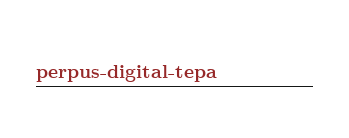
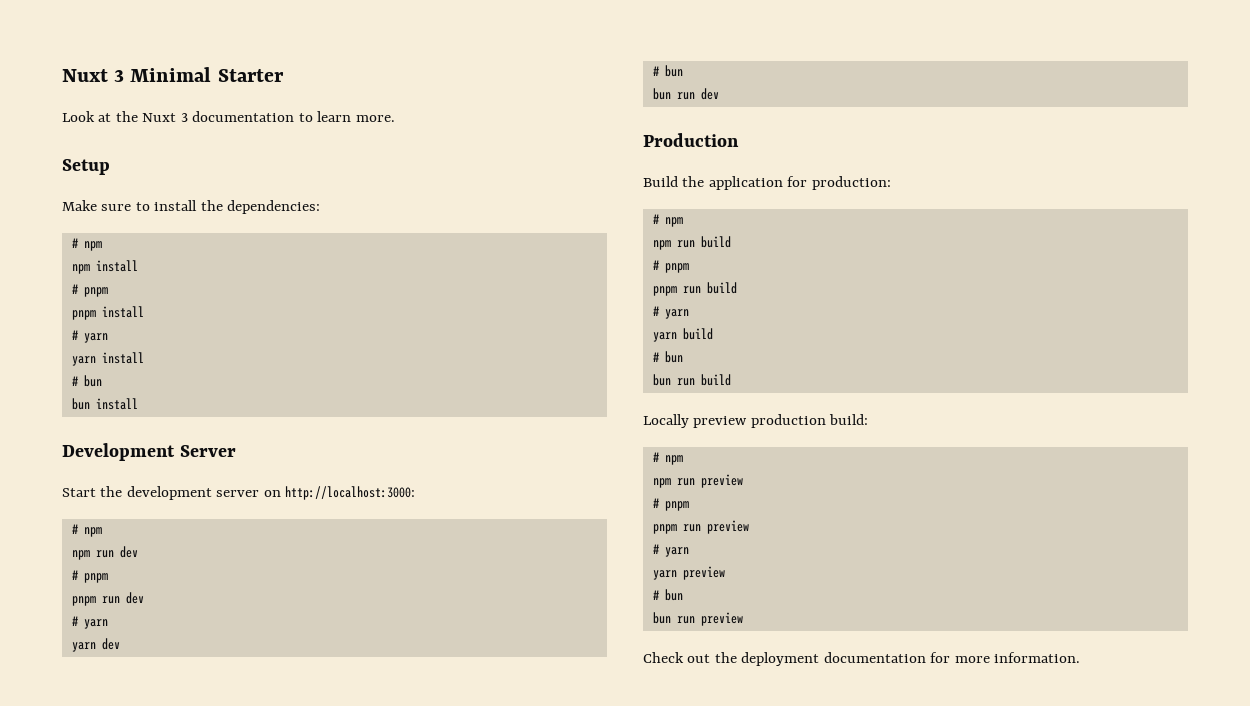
[36,65,217,82] perpus-digital-tepa -> [62,67,284,82] [62,111,395,122] [62,159,110,175] [62,200,321,214] [71,238,102,251] [71,260,138,274] [71,284,108,297] [71,306,144,320] [71,330,108,343] [71,352,144,366] [71,375,102,387] [71,398,138,410] [62,443,236,461] [62,486,416,500] [71,524,102,537] [71,546,138,560] [71,570,108,583] [71,592,144,606] [71,616,108,629] [71,638,120,652] [652,65,683,77] [652,88,719,100] [643,133,739,147] [643,176,891,190] [652,214,683,227] [652,236,731,250] [652,260,689,273] [652,282,737,296] [652,306,689,319] [652,328,713,342] [652,351,683,363] [652,374,731,386] [643,414,869,428] [652,452,683,465] [652,474,743,488] [652,498,689,511] [652,520,749,534] [652,544,689,557] [652,566,725,580] [652,589,683,601] [652,612,743,626] [643,652,1081,666] Nuxt 3 Minimal Starter // Look at the Nuxt 3 documentation to learn more. // Setup // Make sure to install the dependencies: // # npm // npm install // # pnpm // pnpm install // # yarn // yarn install // # bun // bun install // Development Server // Start the development server on http://localhost:3000: // # npm // npm run dev // # pnpm // pnpm run dev // # yarn // yarn dev // # bun // bun run dev // Production // Build the application for production: // # npm // npm run build // # pnpm // pnpm run build // # yarn // yarn build // # bun // bun run build // Locally preview production build: // # npm // npm run preview // # pnpm // pnpm run preview // # yarn // yarn preview // # bun // bun run preview // Check out the deployment documentation for more information.

